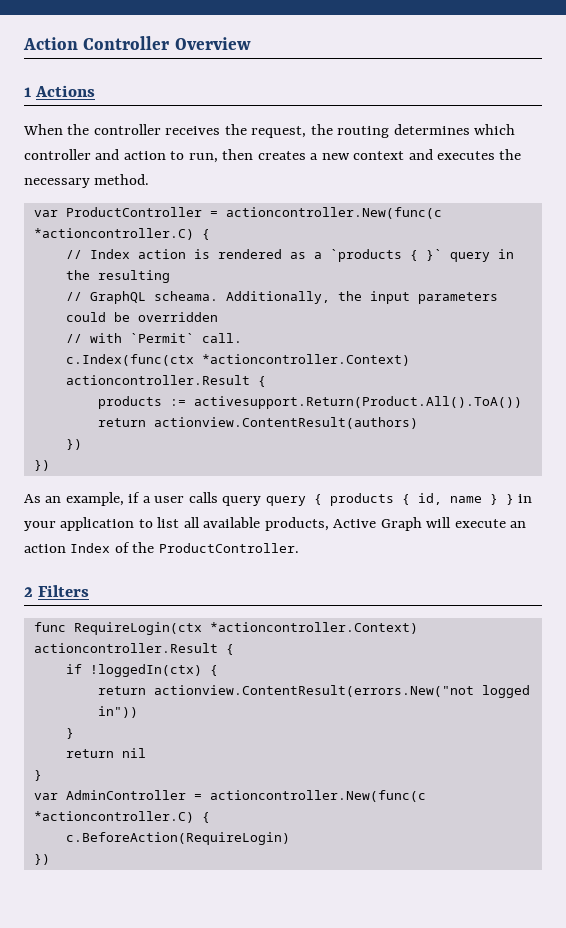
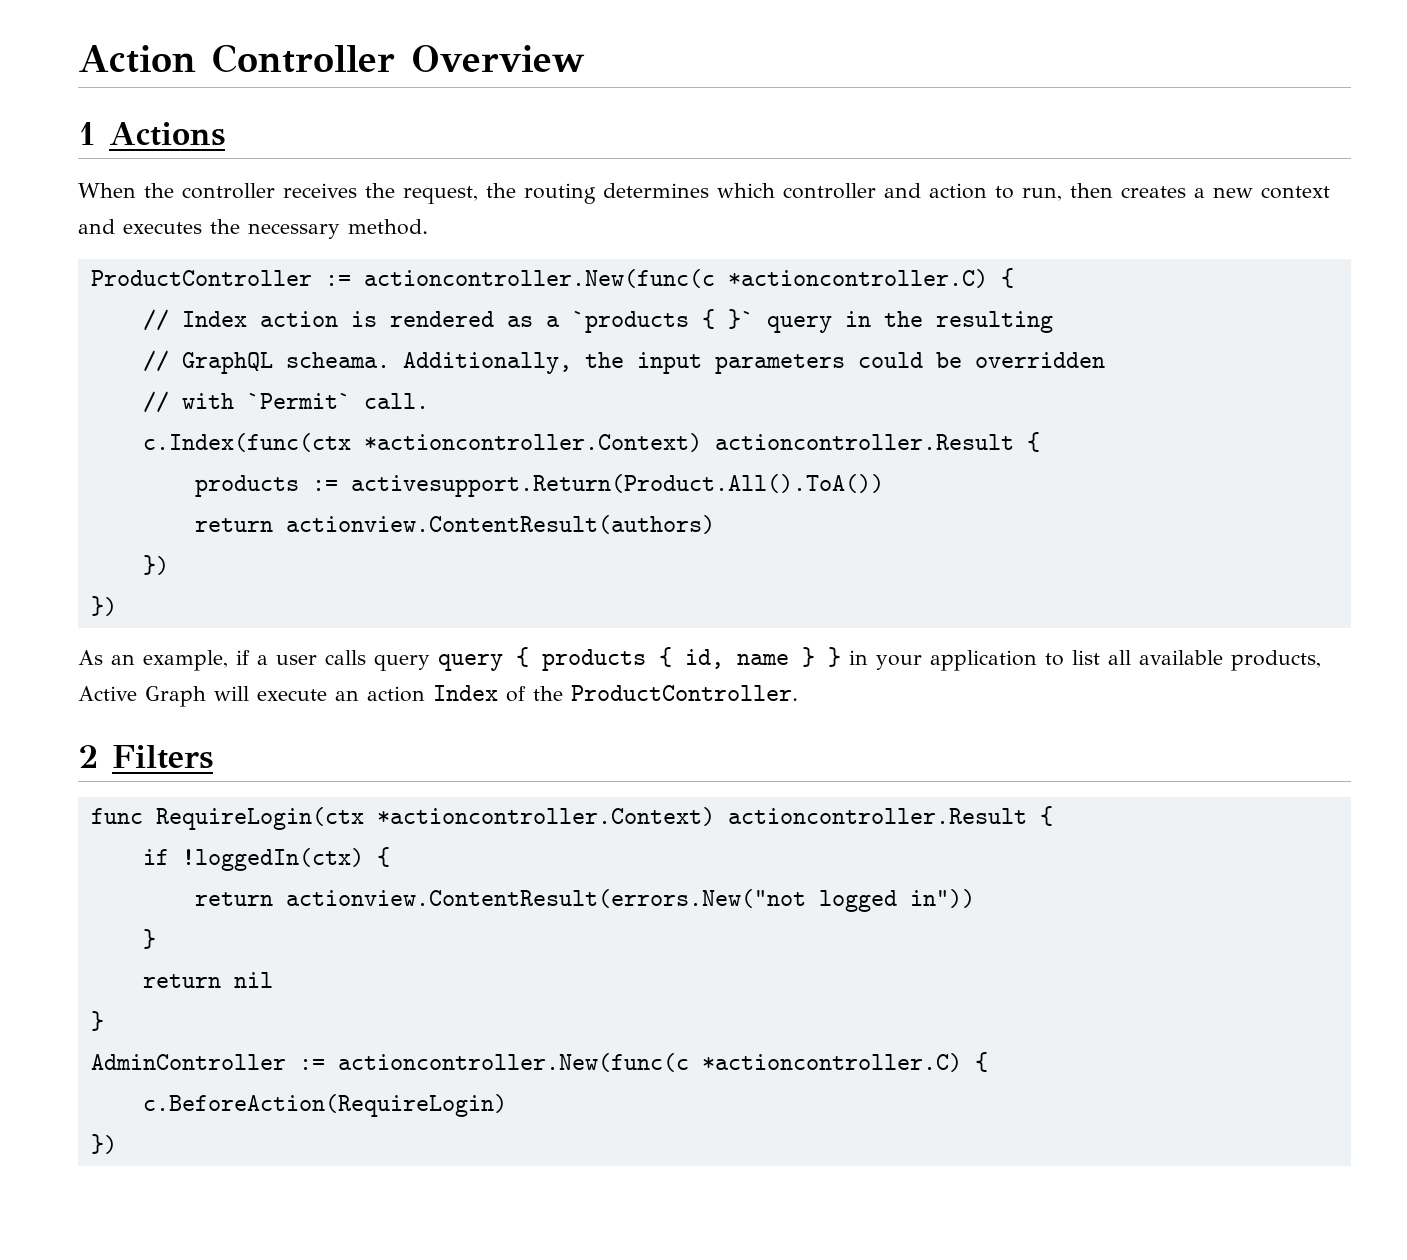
[33,207,218,217] var ProductController = -> [90,270,351,286] ProductController :=
[33,790,202,800] var AdminController = -> [90,1054,325,1070] AdminController :=

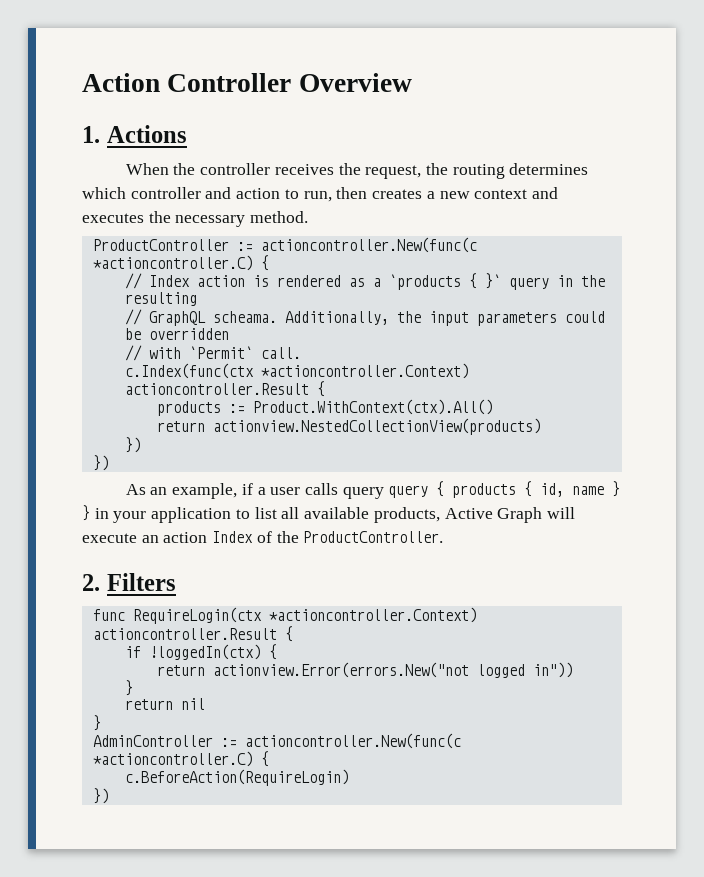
[78,122,96,145] 1 -> [82,126,100,143] 1.
[350,474,884,497] [194,515,715,534] activesupport.Return(Product.All().ToA()) // return actionview.ContentResult(authors) -> [252,399,493,415] [156,418,541,435] Product.WithContext(ctx).All() // return actionview.NestedCollectionView(products)
[78,745,99,768] 2 -> [82,574,100,591] 2.
[285,889,806,908] actionview.ContentResult(errors.New("not -> [212,662,469,678] actionview.Error(errors.New("not

